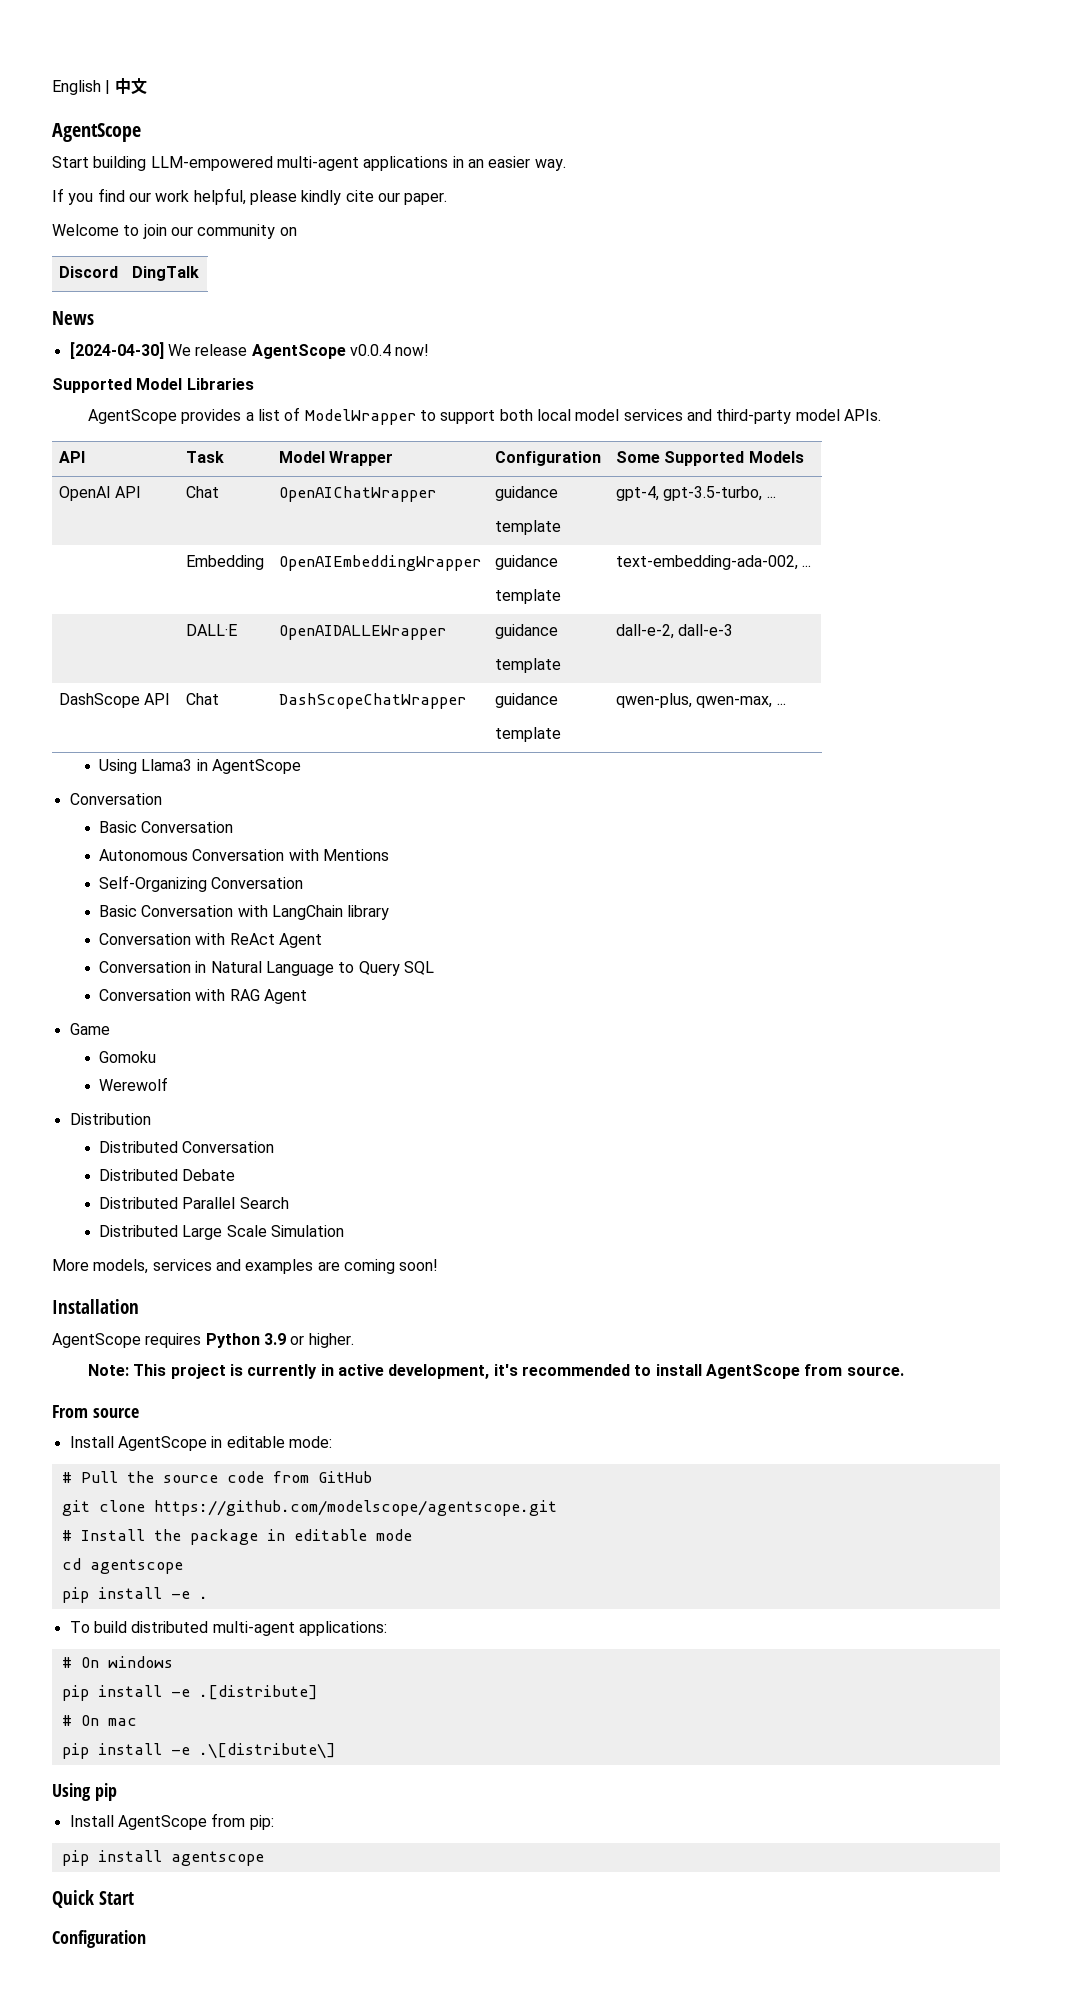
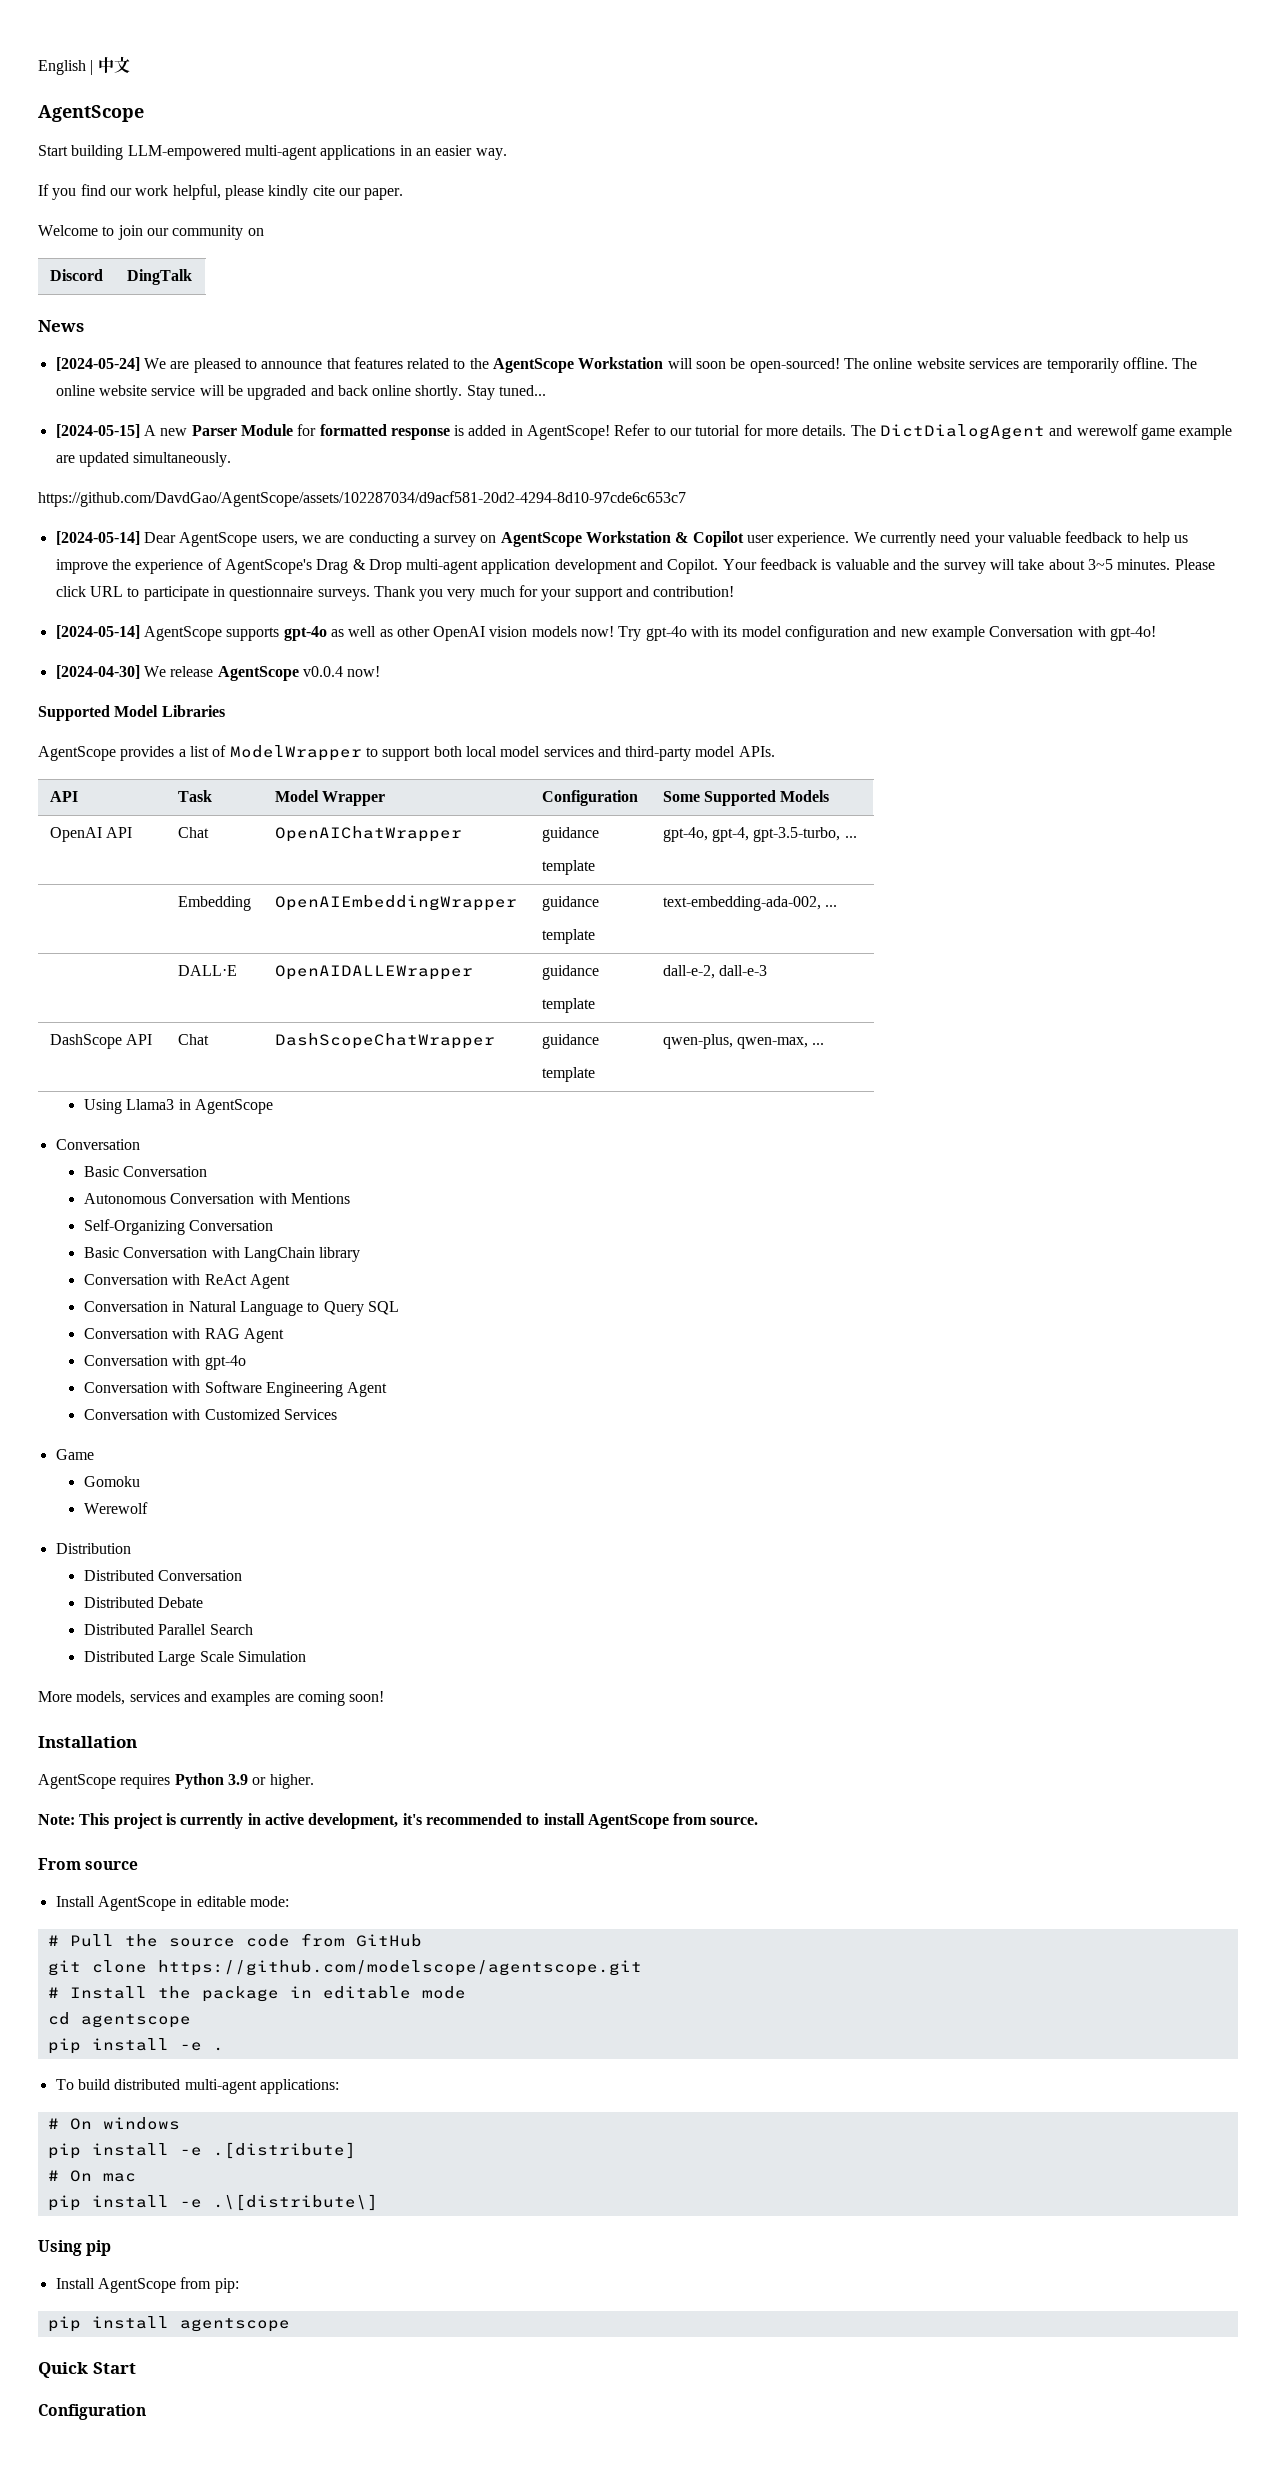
(94, 318) none -> [55,357,1198,373] [55,385,547,400] [55,424,1233,440] [55,452,232,467] [38,491,686,507] [55,531,1189,547] [55,558,1215,574] [55,585,735,601] [55,625,1156,641] // [2024-05-24] We are pleased to announce that features related to the AgentScope Workstation will soon be open-sourced! The online website services are temporarily offline. The online website service will be upgraded and back online shortly. Stay tuned... // [2024-05-15] A new Parser Module for formatted response is added in AgentScope! Refer to our tutorial for more details. The DictDialogAgent and werewolf game example are updated simultaneously. // https://github.com/DavdGao/AgentScope/assets/102287034/d9acf581-20d2-4294-8d10-97cde6c653c7 // [2024-05-14] Dear AgentScope users, we are conducting a survey on AgentScope Workstation & Copilot user experience. We currently need your valuable feedback to help us improve the experience of AgentScope's Drag & Drop multi-agent application development and Copilot. Your feedback is valuable and the survey will take about 3~5 minutes. Please click URL to participate in questionnaire surveys. Thank you very much for your support and contribution! // [2024-05-14] AgentScope supports gpt-4o as well as other OpenAI vision models now! Try gpt-4o with its model configuration and new example Conversation with gpt-4o!
(561, 527) none -> [662,827,708,842] gpt-4o,
(308, 996) none -> [83,1355,246,1370] [83,1381,388,1397] [83,1409,337,1420] // Conversation with gpt-4o // Conversation with Software Engineering Agent // Conversation with Customized Services

